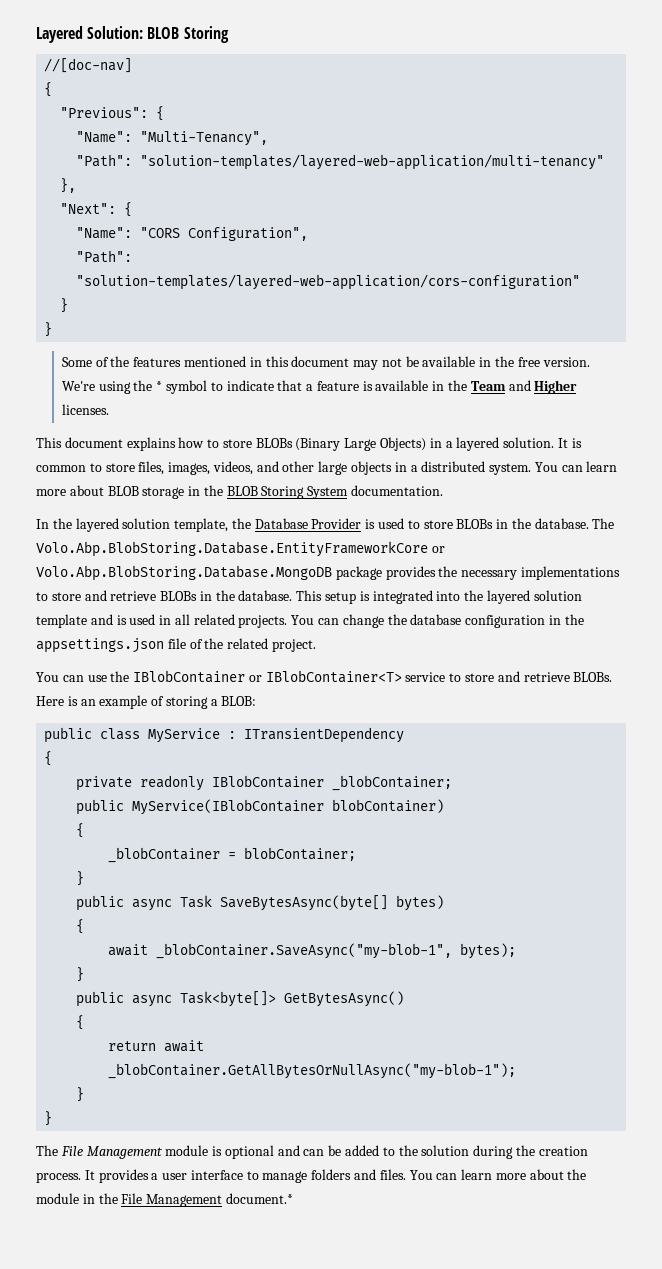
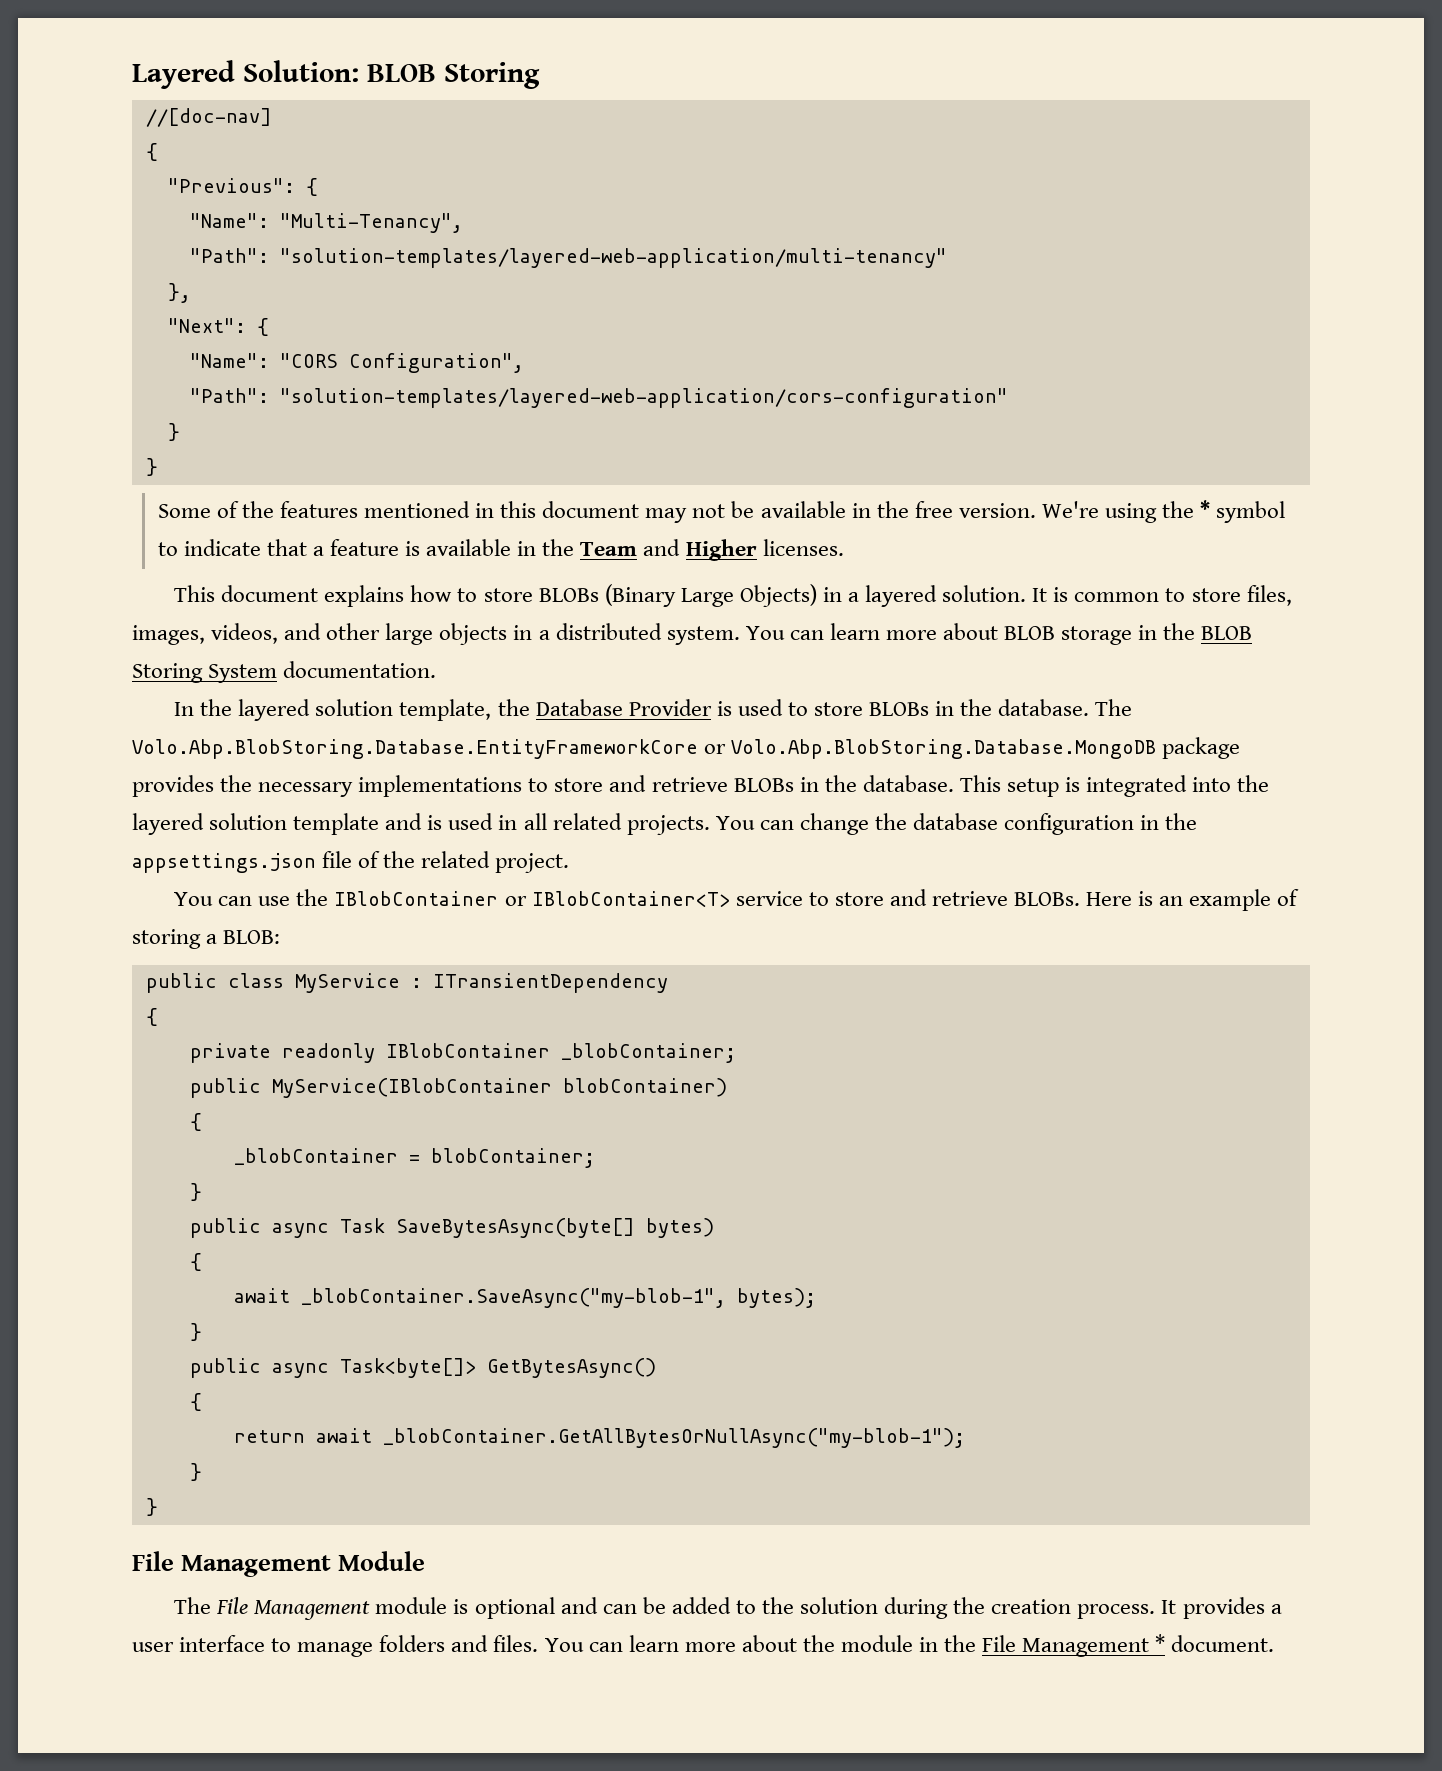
(53, 1118) none -> [132,1551,426,1577] // File Management Module
[225,1193,293,1204] document.* -> [1155,1634,1275,1652] * document.

